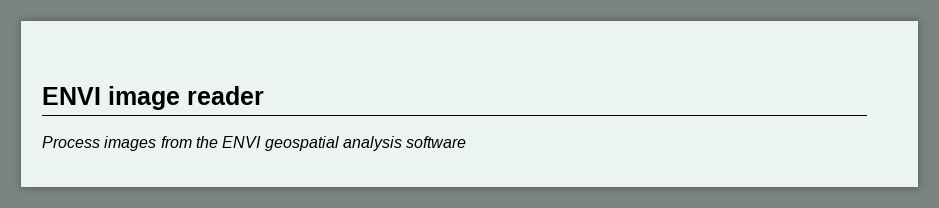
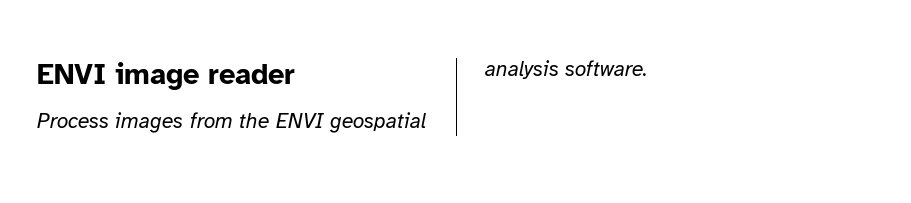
[406,136,467,148] software -> [565,60,647,76] software.

